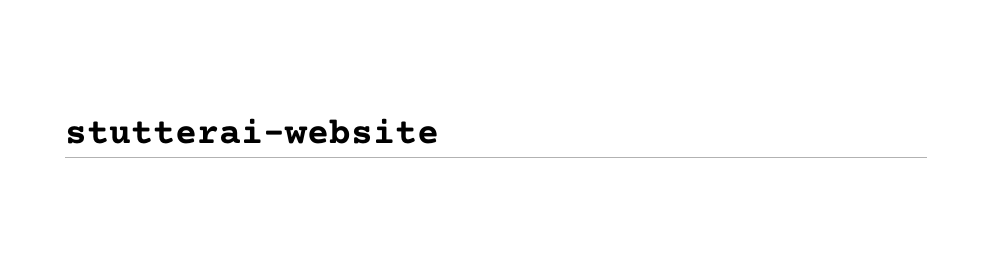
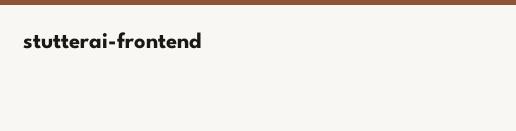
[65,118,439,144] stutterai-website -> [23,32,202,49] stutterai-frontend

